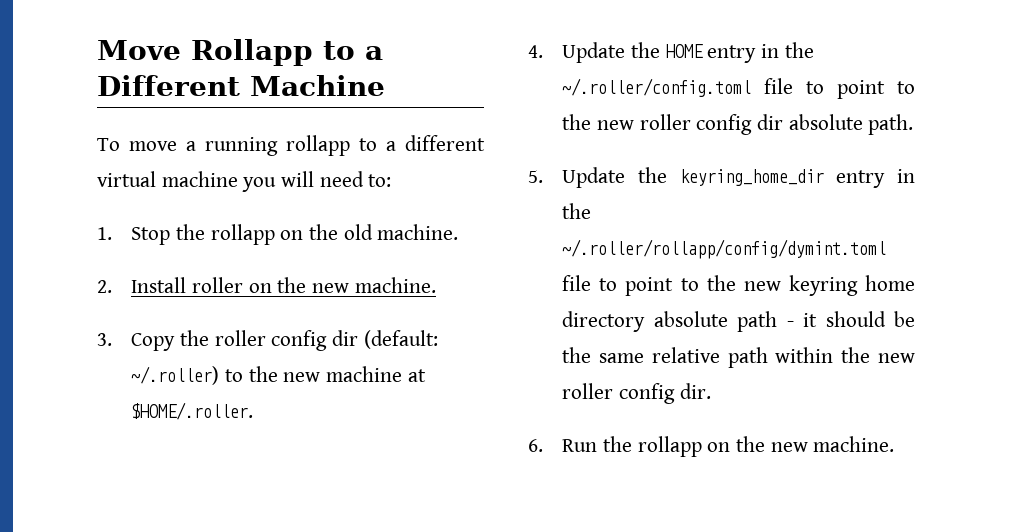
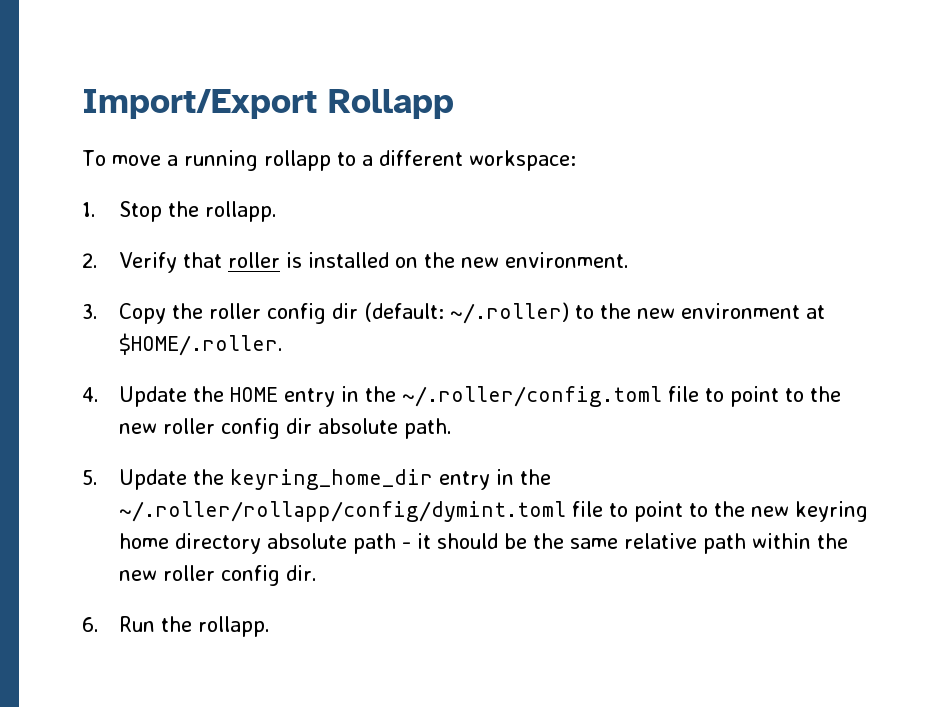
[97,40,181,60] Move -> [82,89,317,119] Import/Export
[323,41,383,60] [97,75,385,96] to a Different Machine -> (454, 104) none
[97,171,392,192] [97,224,459,245] [97,277,436,293] virtual machine you will need to: // 1. Stop the rollapp on the old machine. // 2. Install roller on the new machine. -> [468,150,576,171] [82,201,277,222] [82,252,629,273] workspace: // 1. Stop the rollapp. // 2. Verify that roller is installed on the new environment.
[325,366,402,382] machine -> [680,303,800,319] environment
[637,436,895,457] rollapp on the new machine. -> [197,616,270,637] rollapp.

